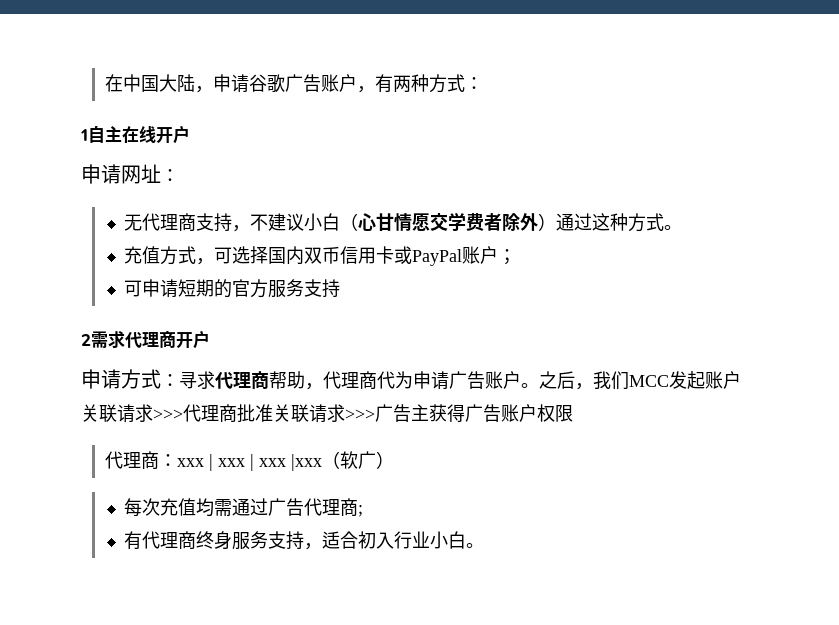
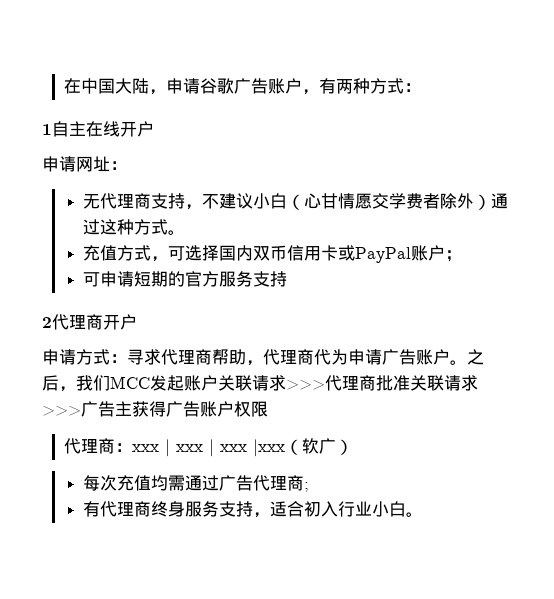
[91,330,125,349] 需求 -> (52, 322) none

